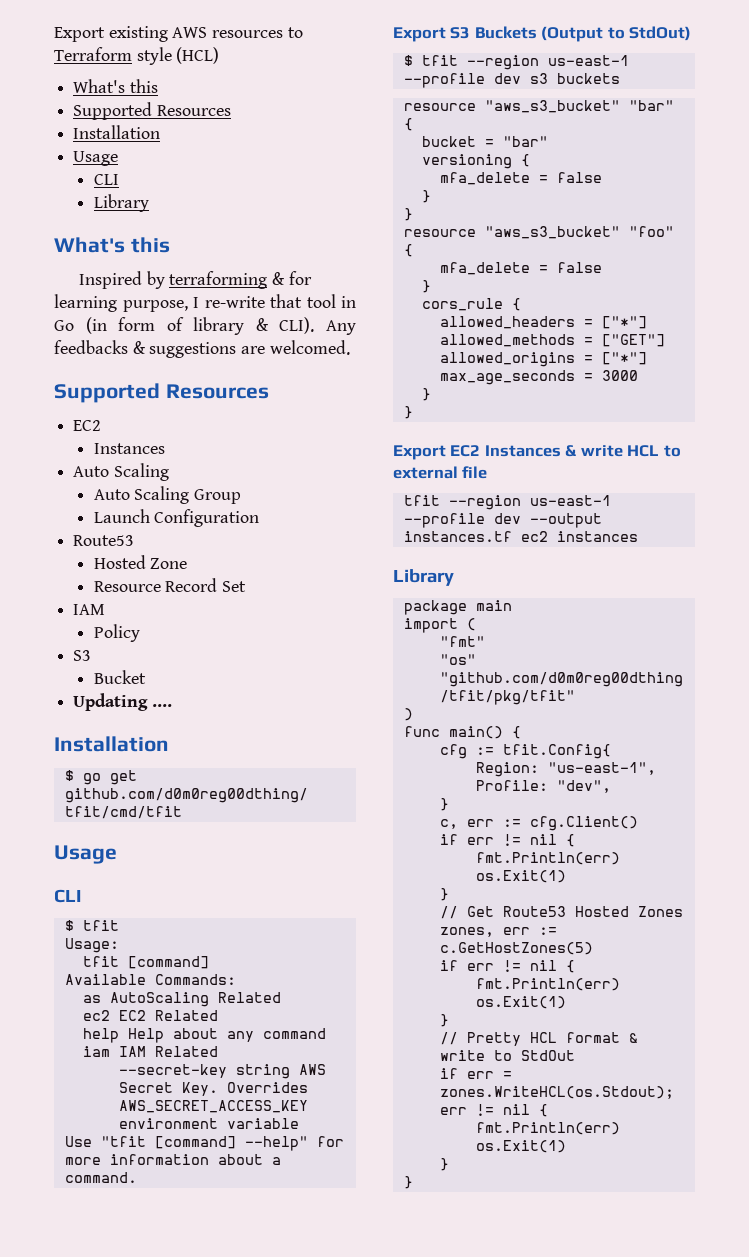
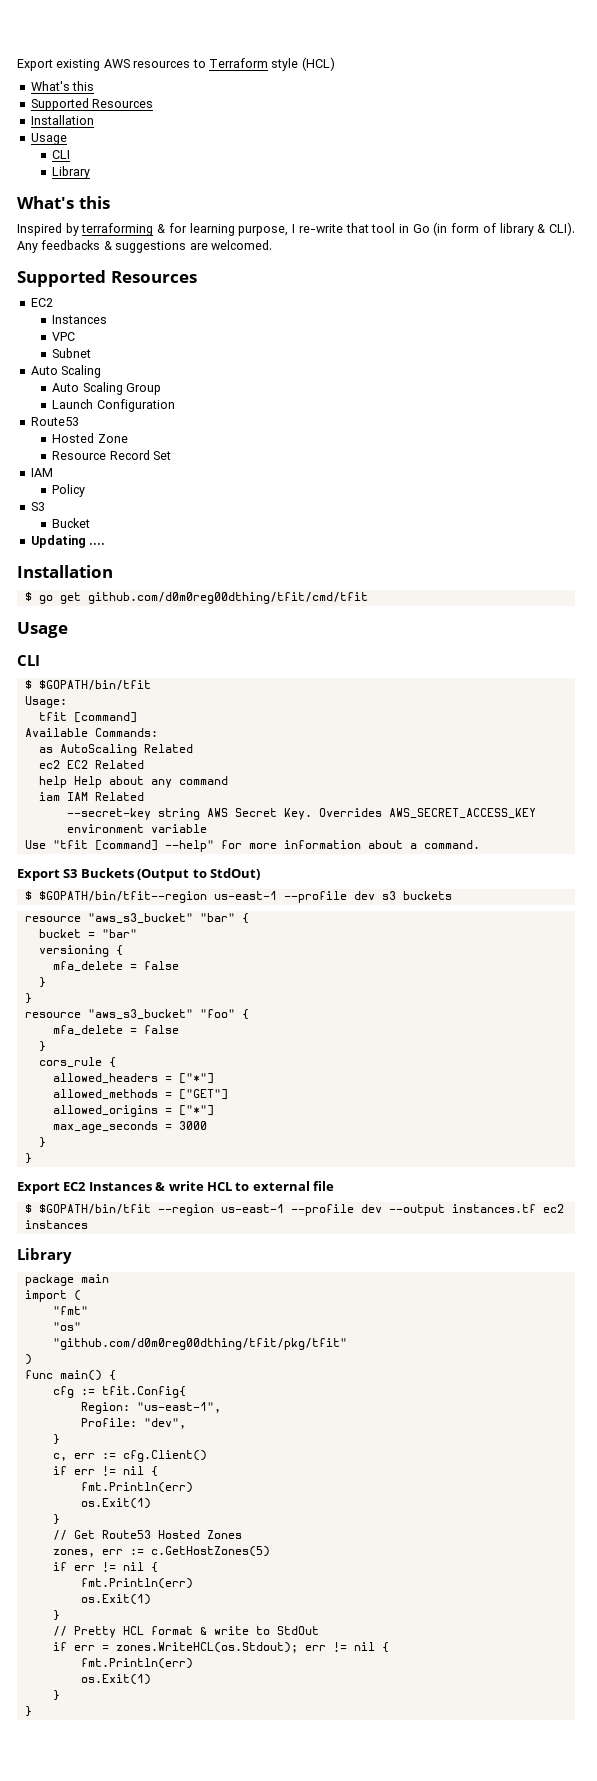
(165, 448) none -> [52,332,76,341] [52,348,92,358] // VPC // Subnet
[82,920,119,931] tfit -> [38,680,151,690] $GOPATH/bin/tfit
[421,55,539,70] tfit --region -> [38,891,207,903] $GOPATH/bin/tfit--region
[403,495,440,506] tfit -> [24,1204,151,1214] $ $GOPATH/bin/tfit

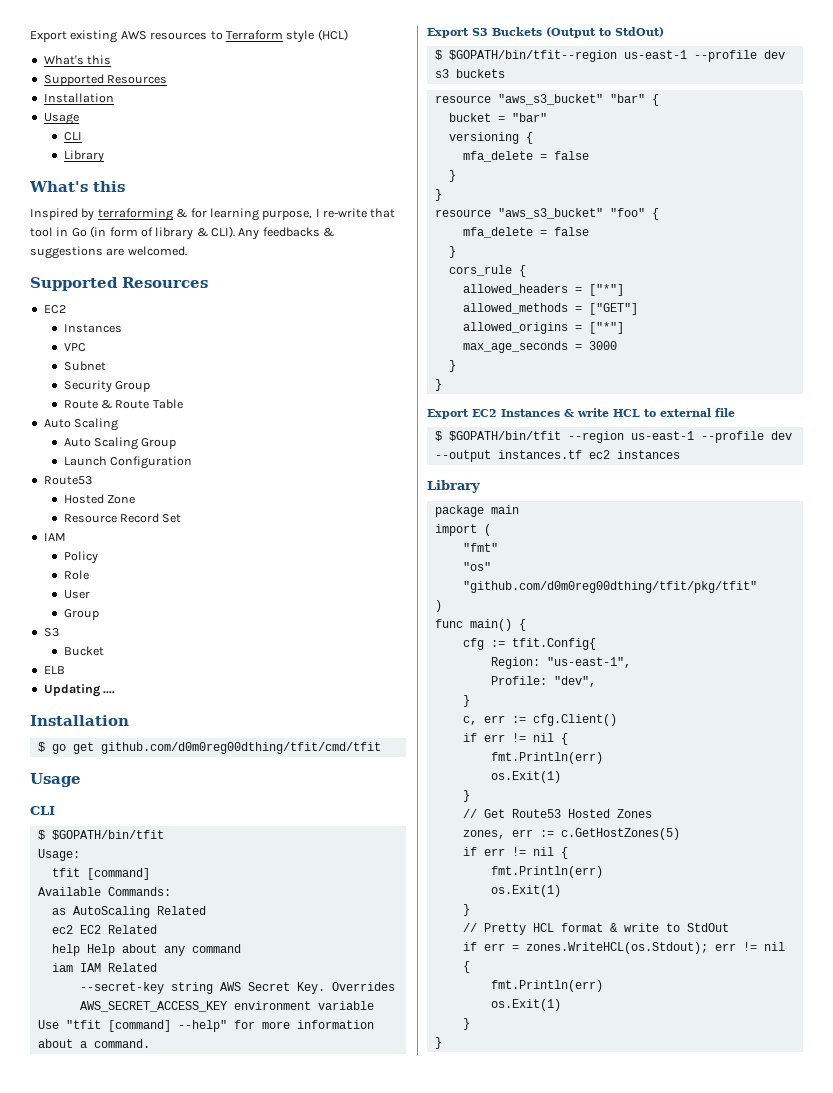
(92, 353) none -> [63,380,150,393] [63,399,183,409] // Security Group // Route & Route Table
(86, 490) none -> [63,570,89,580] [63,590,90,599] [63,609,99,620] // Role // User // Group
(91, 523) none -> [43,666,65,674] // ELB

